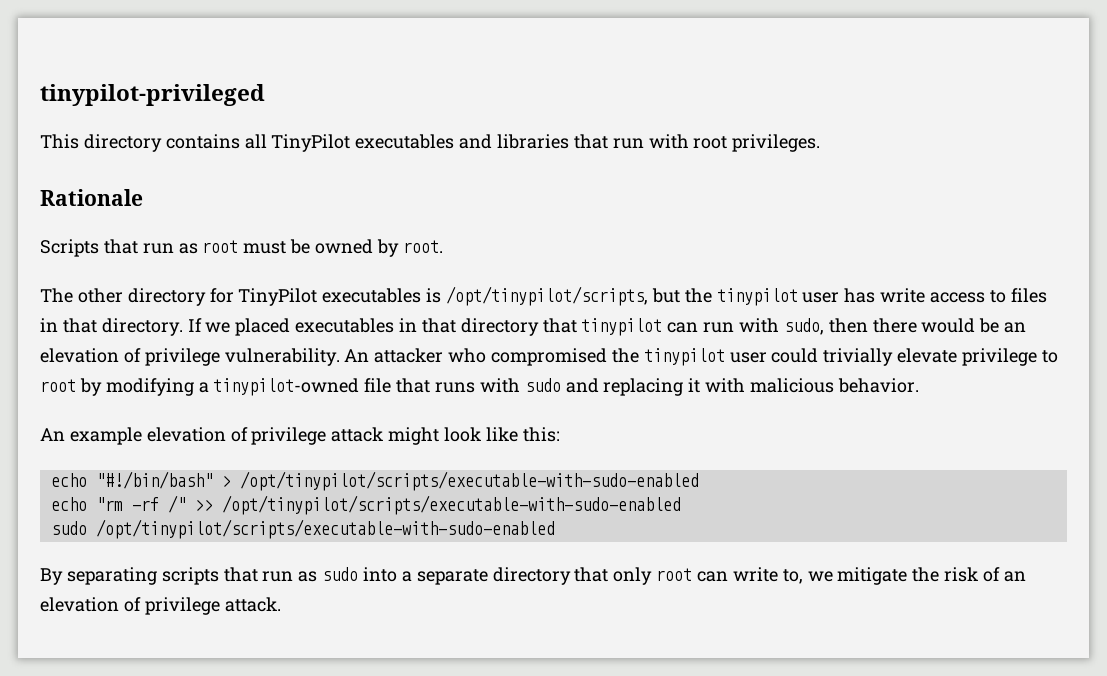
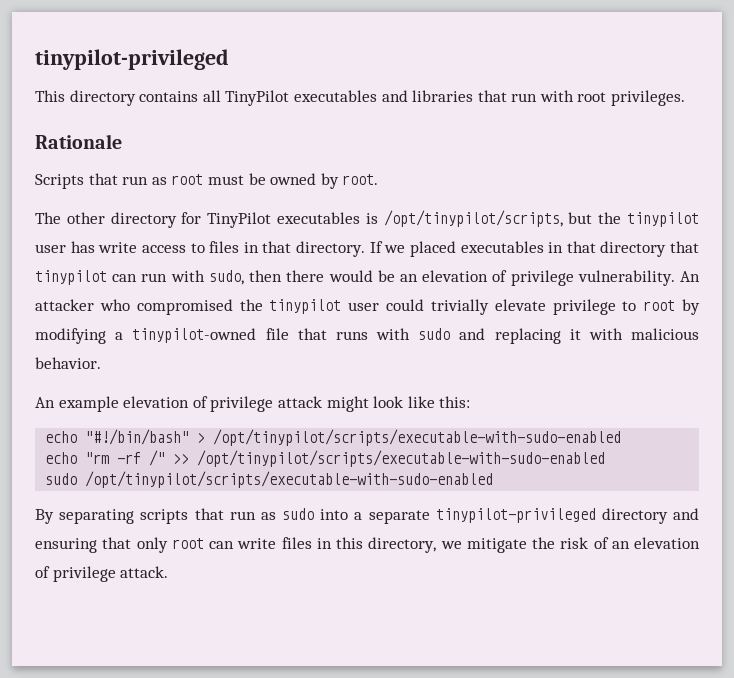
[492,567,571,585] directory -> [435,508,699,524] [35,538,97,553] tinypilot-privileged directory and ensuring
[782,569,803,584] to, -> [281,537,437,553] files in this directory,

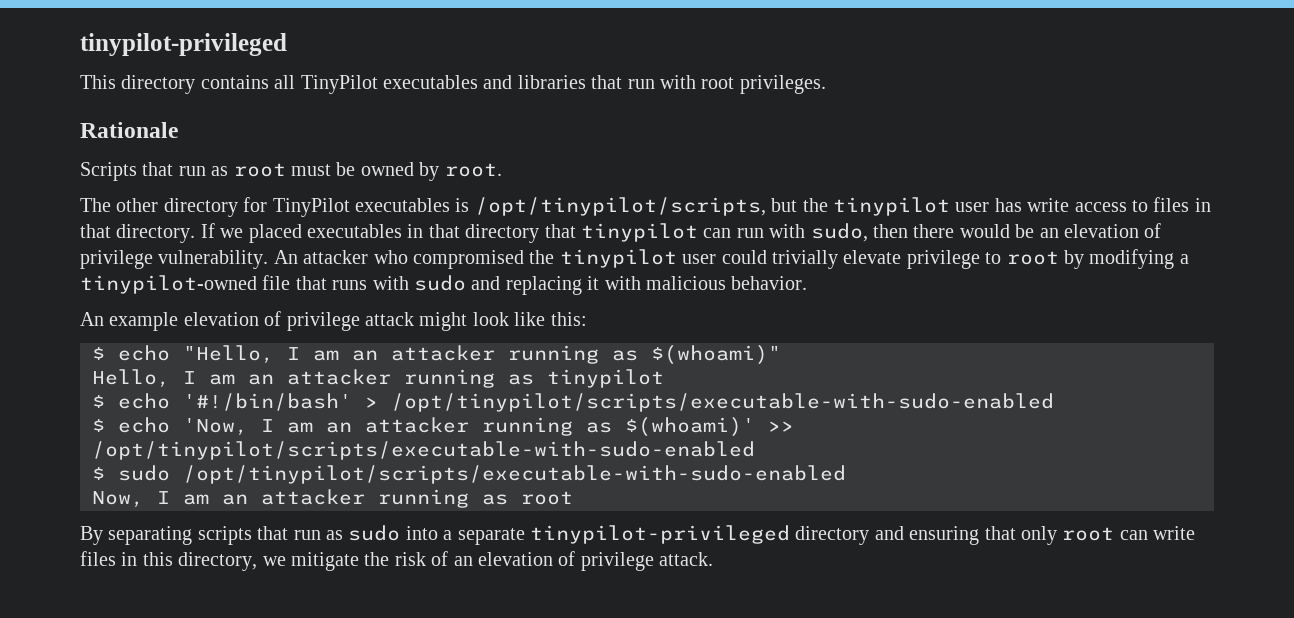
[45,429,622,446] [45,450,166,466] echo "#!/bin/bash" > /opt/tinypilot/scripts/executable-with-sudo-enabled // echo "rm -rf /" -> [92,345,781,365] [92,369,664,388] [92,393,1054,412] [92,417,755,437] $ echo "Hello, I am an attacker running as $(whoami)" // Hello, I am an attacker running as tinypilot // $ echo '#!/bin/bash' > /opt/tinypilot/scripts/executable-with-sudo-enabled // $ echo 'Now, I am an attacker running as $(whoami)'
(606, 458) none -> [92,467,105,480] $
(494, 479) none -> [92,489,573,508] // Now, I am an attacker running as root

